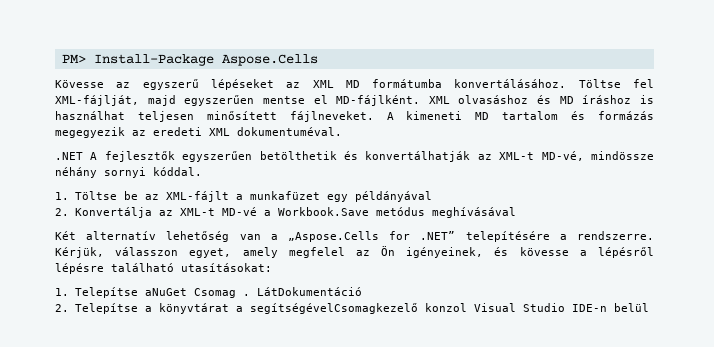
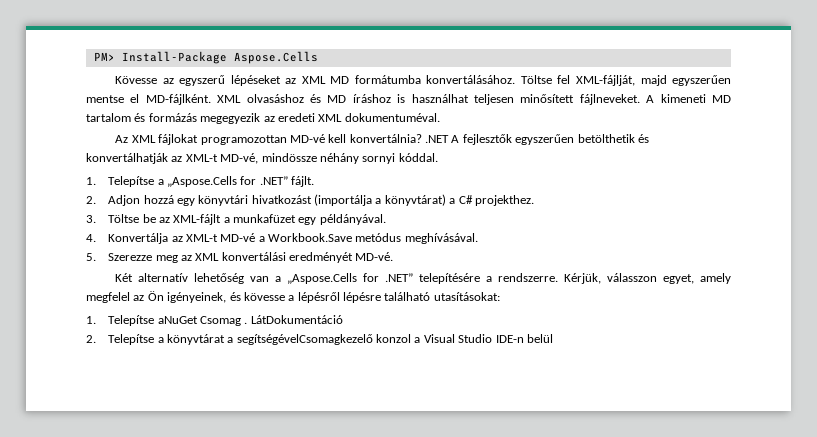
(342, 131) none -> [115,134,422,145] Az XML fájlokat programozottan MD-vé kell konvertálnia?
(69, 196) none -> [108,176,315,187] [86,194,534,206] [86,215,96,223] Telepítse a „Aspose.Cells for .NET” fájlt. // 2. Adjon hozzá egy könyvtári hivatkozást (importálja a könyvtárat) a C# projekthez. // 3.
[354,191,432,202] [55,208,69,216] példányával // 2. -> [319,214,386,225] [86,234,96,242] példányával. // 4.
[431,207,516,218] meghívásával -> [404,233,478,244] [86,252,394,263] meghívásával. // 5. Szerezze meg az XML konvertálási eredményét MD-vé.
(467, 307) none -> [414,337,421,343] a

